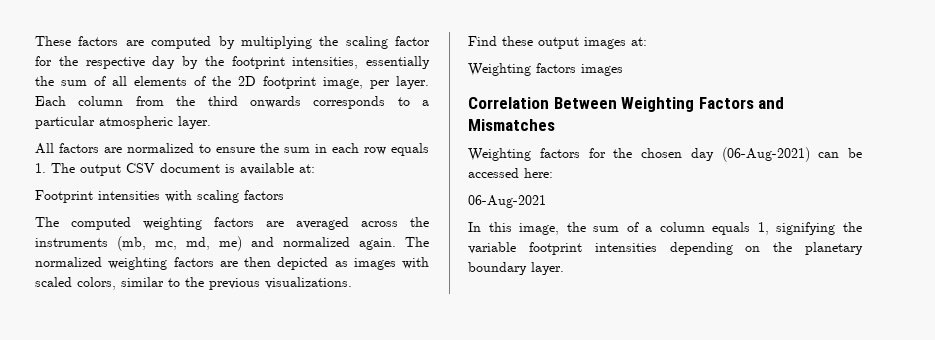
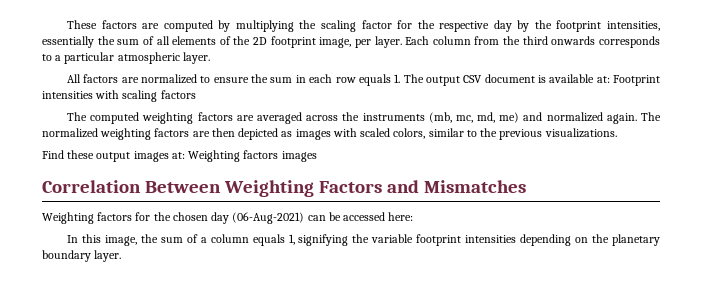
(315, 168) // -> (610, 79) none
(647, 41) // -> (185, 155) none
[468,195,546,208] // 06-Aug-2021 -> (414, 216) none

